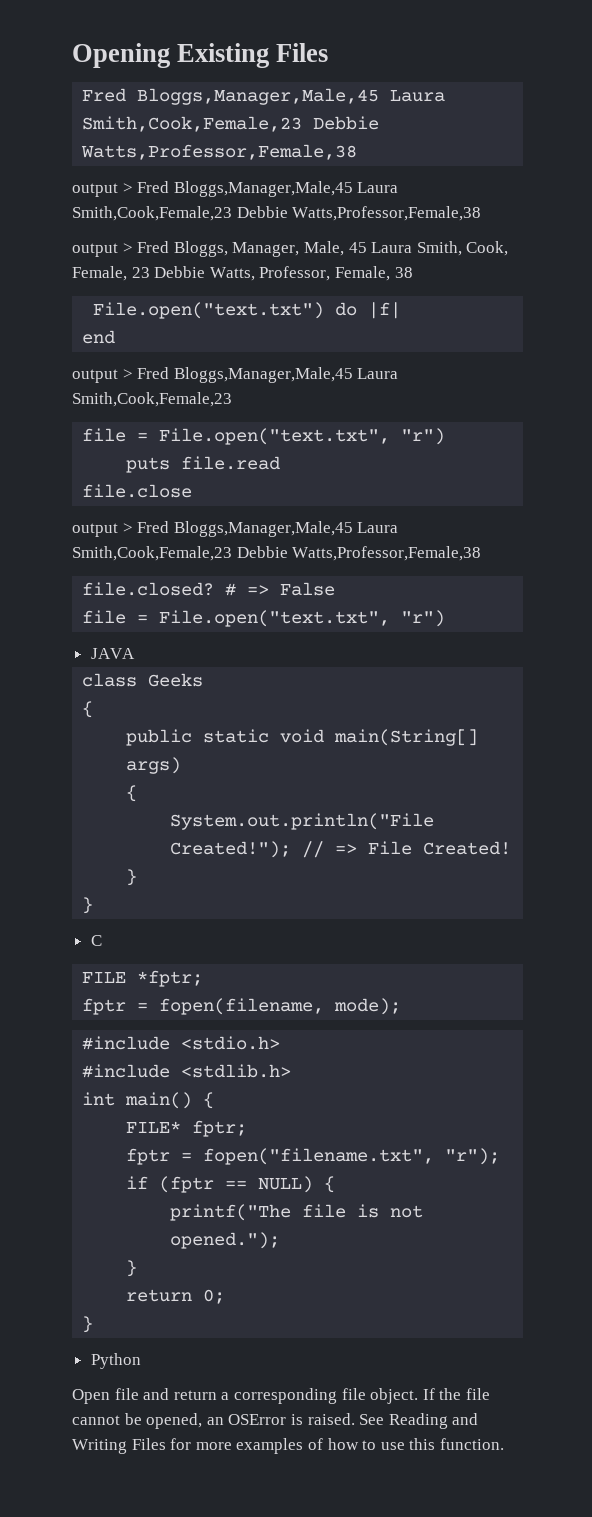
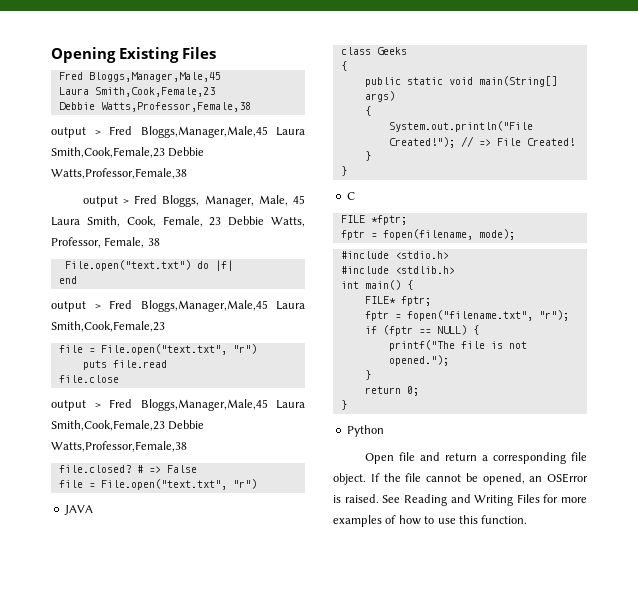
[390,90,446,102] [82,116,303,132] Laura Smith,Cook,Female,23 -> [58,87,215,97] // Laura Smith,Cook,Female,23 //

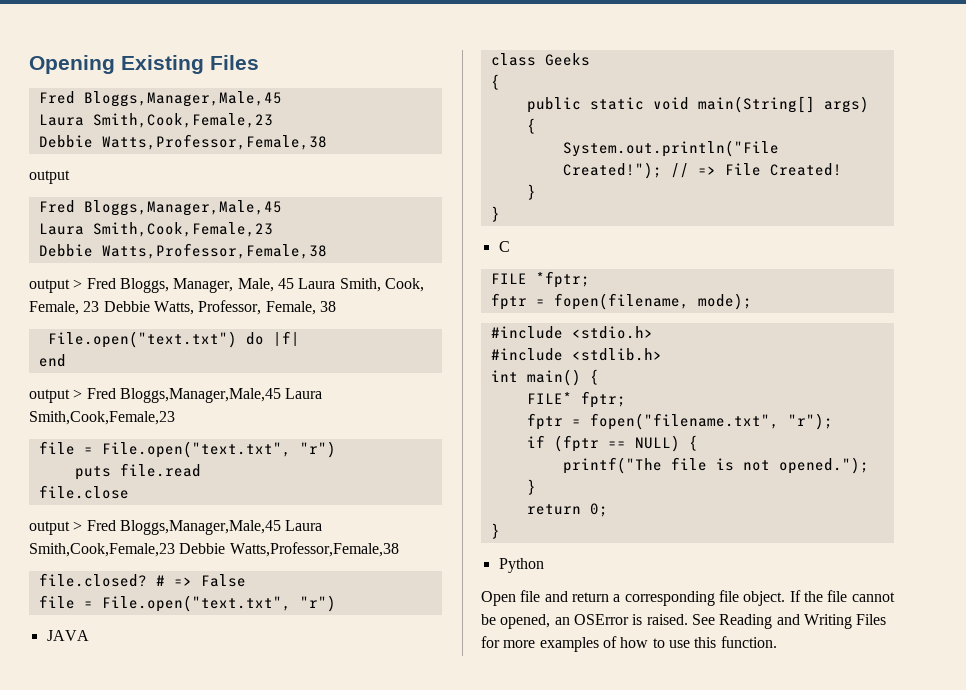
[94,126,305,138] [51,147,165,158] > Fred Bloggs,Manager,Male,45 Laura Smith,Cook,Female,23 -> [38,200,282,216] [38,222,273,237] // Fred Bloggs,Manager,Male,45 // Laura Smith,Cook,Female,23 //

